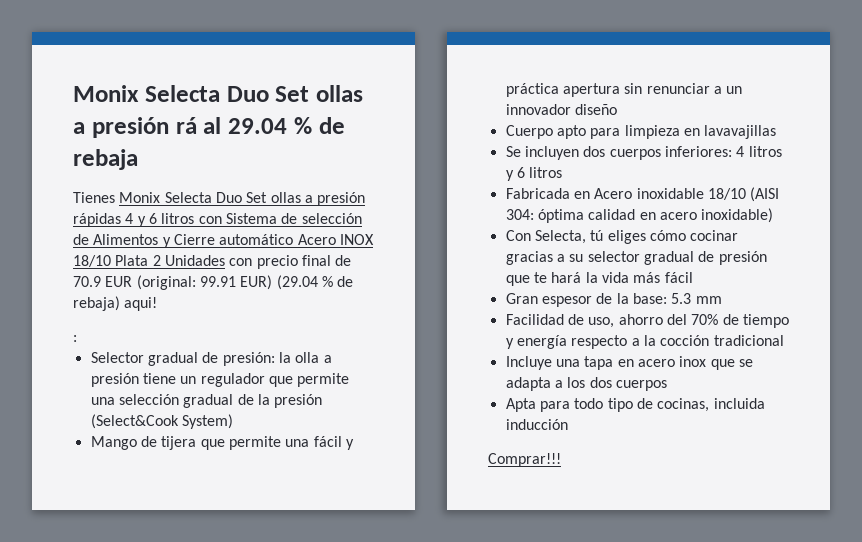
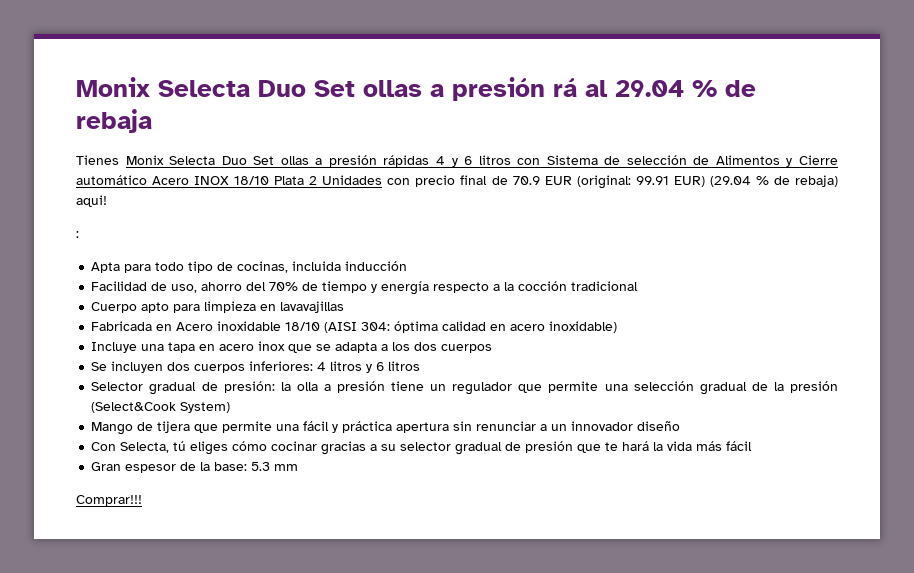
(77, 338) none -> [91,261,408,273] [91,281,639,295] [91,301,345,313] [91,321,618,333] [91,341,493,353] [91,361,421,373] // Apta para todo tipo de cocinas, incluida inducción // Facilidad de uso, ahorro del 70% de tiempo y energía respecto a la cocción tradicional // Cuerpo apto para limpieza en lavavajillas // Fabricada en Acero inoxidable 18/10 (AISI 304: óptima calidad en acero inoxidable) // Incluye una tapa en acero inox que se adapta a los dos cuerpos // Se incluyen dos cuerpos inferiores: 4 litros y 6 litros
[505,125,777,139] [505,146,782,160] [505,167,563,181] [505,187,780,202] [505,208,774,223] // Cuerpo apto para limpieza en lavavajillas // Se incluyen dos cuerpos inferiores: 4 litros y 6 litros // Fabricada en Acero inoxidable 18/10 (AISI 304: óptima calidad en acero inoxidable) -> (681, 426) none
[505,314,789,328] [505,335,784,349] [505,356,753,370] [505,377,667,391] [505,398,765,412] [505,419,568,430] // Facilidad de uso, ahorro del 70% de tiempo y energía respecto a la cocción tradicional // Incluye una tapa en acero inox que se adapta a los dos cuerpos // Apta para todo tipo de cocinas, incluida inducción -> (299, 467) none

